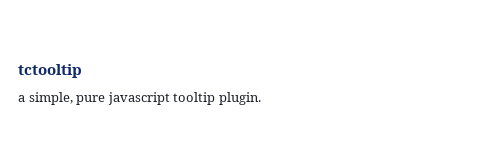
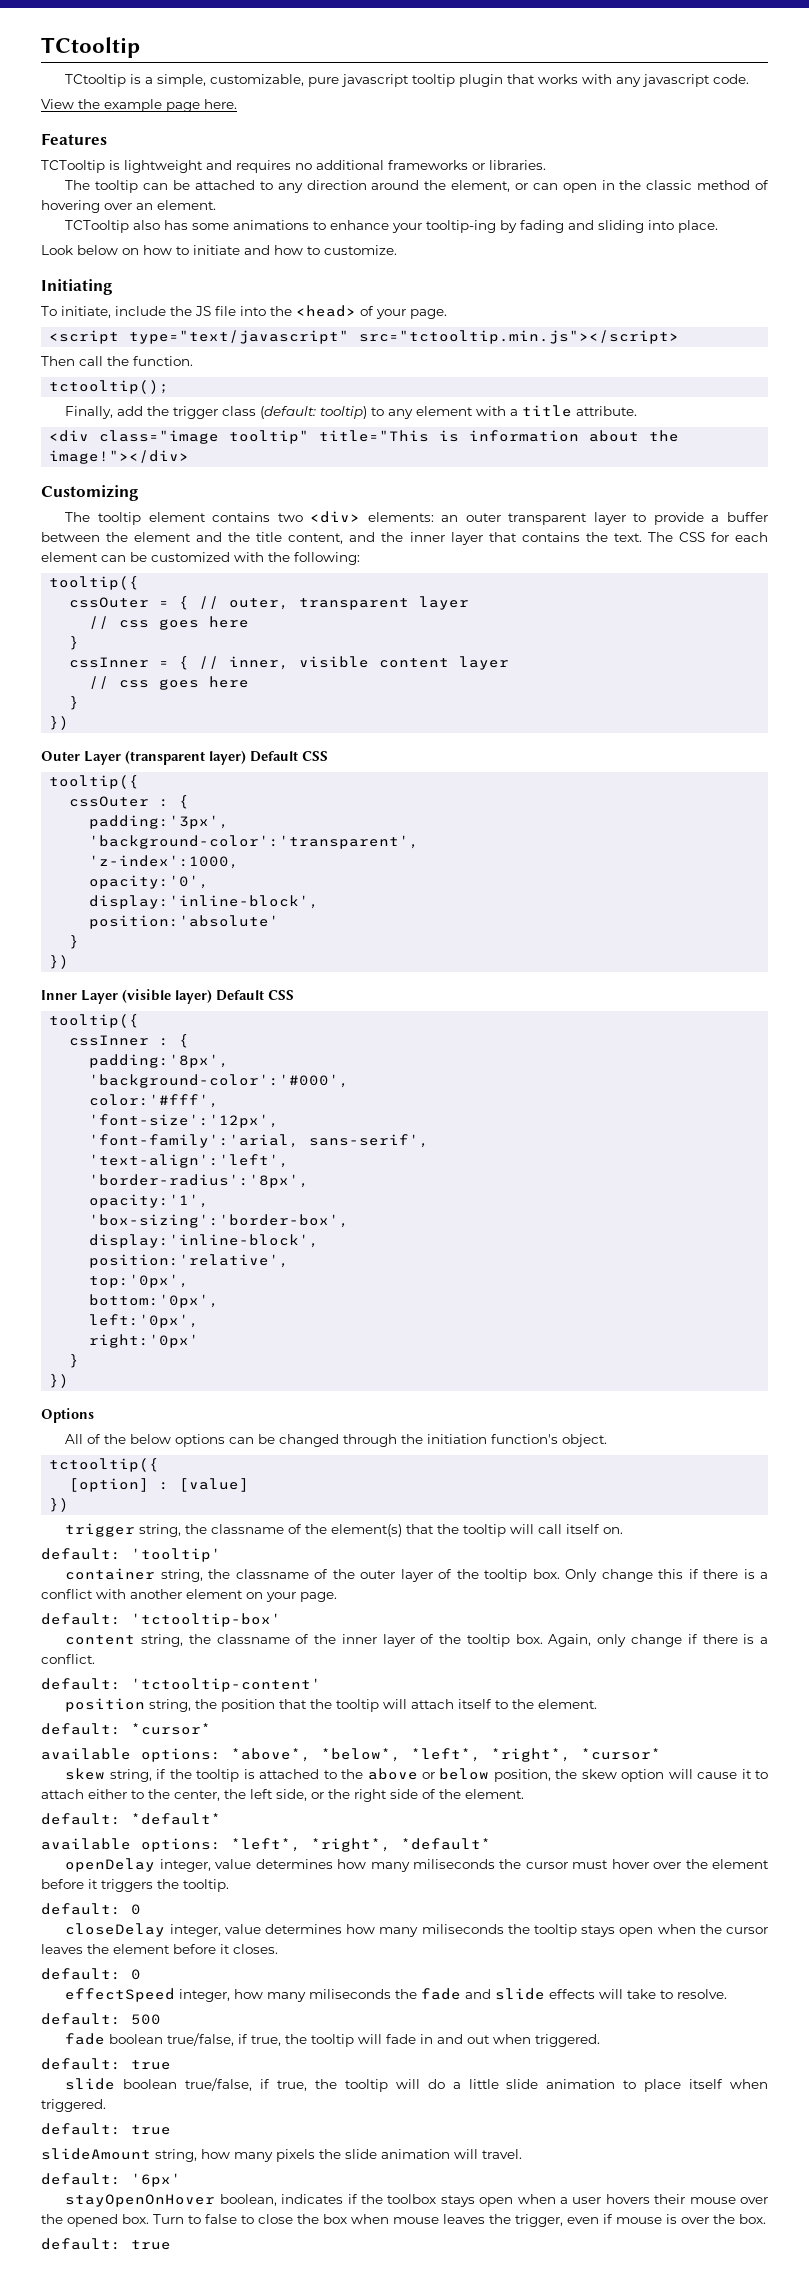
[18,64,82,78] tctooltip // -> [41,37,140,58] [65,74,142,87] TCtooltip // TCtooltip is
(73, 98) none -> [210,74,305,86] customizable,
[218,92,261,105] plugin. -> [459,74,750,87] [41,99,237,112] [41,133,107,145] [41,160,546,173] [65,180,769,193] [41,200,216,213] [65,220,719,233] [41,245,397,255] [41,279,113,295] [41,305,447,319] [49,330,680,344] [41,356,193,366] [49,380,170,394] [65,405,638,419] [49,430,680,444] [49,450,190,464] [41,485,139,501] [65,511,768,525] [41,532,768,545] [41,552,360,565] [49,576,140,590] [69,596,470,610] [89,616,250,630] [69,636,80,650] [69,656,510,670] [89,676,250,690] [69,696,80,710] [49,716,70,730] [41,750,328,765] [49,775,140,789] [69,795,190,809] [89,815,230,829] [89,835,420,849] [89,855,240,869] [89,875,210,889] [89,895,320,909] [89,915,280,929] [69,935,80,949] [49,955,70,969] [41,989,294,1004] [49,1014,140,1028] [69,1034,190,1048] [89,1054,230,1068] [89,1074,350,1088] [89,1094,220,1108] [89,1114,280,1128] [89,1134,430,1148] [89,1154,290,1168] [89,1174,310,1188] [89,1194,210,1208] [89,1214,350,1228] [89,1234,320,1248] [89,1254,290,1268] [89,1274,190,1288] [89,1294,220,1308] [89,1314,200,1328] [89,1334,200,1348] [69,1354,80,1368] [49,1374,70,1388] [41,1408,94,1423] [65,1434,608,1447] [49,1458,160,1472] [69,1478,250,1492] [49,1498,70,1512] [65,1523,624,1537] [41,1548,221,1562] [65,1568,769,1582] [41,1589,337,1602] [41,1613,281,1627] [65,1634,768,1647] [41,1654,95,1664] [41,1678,321,1692] [65,1698,598,1712] [41,1723,211,1735] [41,1748,661,1762] [65,1768,769,1782] [41,1789,524,1802] [41,1813,221,1825] [41,1838,491,1852] [65,1858,770,1872] [41,1879,229,1892] [41,1903,141,1915] [65,1923,768,1937] [41,1944,278,1954] [41,1968,141,1980] [65,1988,728,2002] [41,2013,161,2025] [65,2033,601,2047] [41,2058,171,2070] [65,2078,768,2092] [41,2099,106,2112] [41,2123,171,2135] [41,2148,522,2162] [41,2173,181,2187] [65,2194,769,2207] [41,2214,766,2227] [41,2238,171,2250] plugin that works with any javascript code. // View the example page here. // Features // TCTooltip is lightweight and requires no additional frameworks or libraries. // The tooltip can be attached to any direction around the element, or can open in the classic method of hovering over an element. // TCTooltip also has some animations to enhance your tooltip-ing by fading and sliding into place. // Look below on how to initiate and how to customize. // Initiating // To initiate, include the JS file into the <head> of your page. // <script type="text/javascript" src="tctooltip.min.js"></script> // Then call the function. // tctooltip(); // Finally, add the trigger class (default: tooltip) to any element with a title attribute. // <div class="image tooltip" title="This is information about the image!"></div> // Customizing // The tooltip element contains two <div> elements: an outer transparent layer to provide a buffer between the element and the title content, and the inner layer that contains the text. The CSS for each element can be customized with the following: // tooltip({ // cssOuter = { // outer, transparent layer // // css goes here // } // cssInner = { // inner, visible content layer // // css goes here // } // }) // Outer Layer (transparent layer) Default CSS // tooltip({ // cssOuter : { // padding:'3px', // 'background-color':'transparent', // 'z-index':1000, // opacity:'0', // display:'inline-block', // position:'absolute' // } // }) // Inner Layer (visible layer) Default CSS // tooltip({ // cssInner : { // padding:'8px', // 'background-color':'#000', // color:'#fff', // 'font-size':'12px', // 'font-family':'arial, sans-serif', // 'text-align':'left', // 'border-radius':'8px', // opacity:'1', // 'box-sizing':'border-box', // display:'inline-block', // position:'relative', // top:'0px', // bottom:'0px', // left:'0px', // right:'0px' // } // }) // Options // All of the below options can be changed through the initiation function's object. // tctooltip({ // [option] : [value] // }) // trigger string, the classname of the element(s) that the tooltip will call itself on. // default: 'tooltip' // container string, the classname of the outer layer of the tooltip box. Only change this if there is a conflict with another element on your page. // default: 'tctooltip-box' // content string, the classname of the inner layer of the tooltip box. Again, only change if there is a conflict. // default: 'tctooltip-content' // position string, the position that the tooltip will attach itself to the element. // default: *cursor* // available options: *above*, *below*, *left*, *right*, *cursor* // skew string, if the tooltip is attached to the above or below position, the skew option will cause it to attach either to the center, the left side, or the right side of the element. // default: *default* // available options: *left*, *right*, *default* // openDelay integer, value determines how many miliseconds the cursor must hover over the element before it triggers the tooltip. // default: 0 // closeDelay integer, value determines how many miliseconds the tooltip stays open when the cursor leaves the element before it closes. // default: 0 // effectSpeed integer, how many miliseconds the fade and slide effects will take to resolve. // default: 500 // fade boolean true/false, if true, the tooltip will fade in and out when triggered. // default: true // slide boolean true/false, if true, the tooltip will do a little slide animation to place itself when triggered. // default: true // slideAmount string, how many pixels the slide animation will travel. // default: '6px' // stayOpenOnHover boolean, indicates if the toolbox stays open when a user hovers their mouse over the opened box. Turn to false to close the box when mouse leaves the trigger, even if mouse is over the box. // default: true

